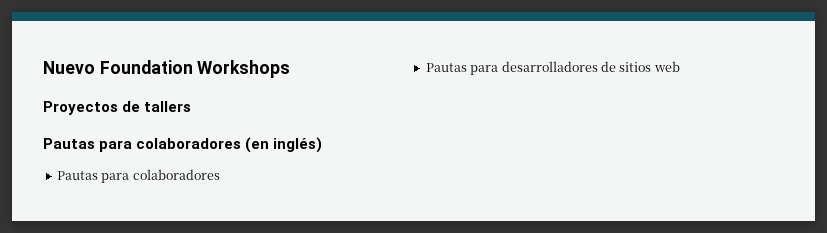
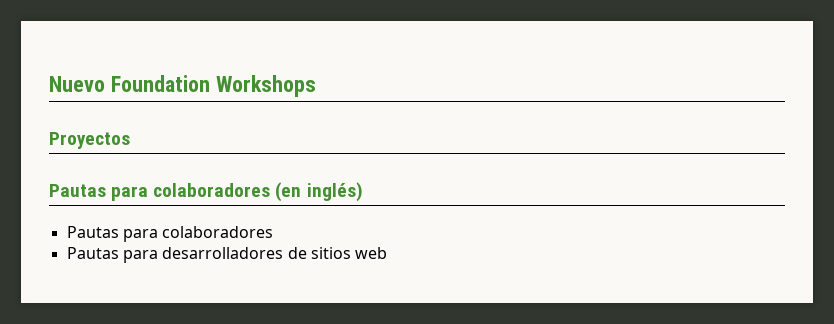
[122,101,192,112] de tallers -> (130, 140) none

